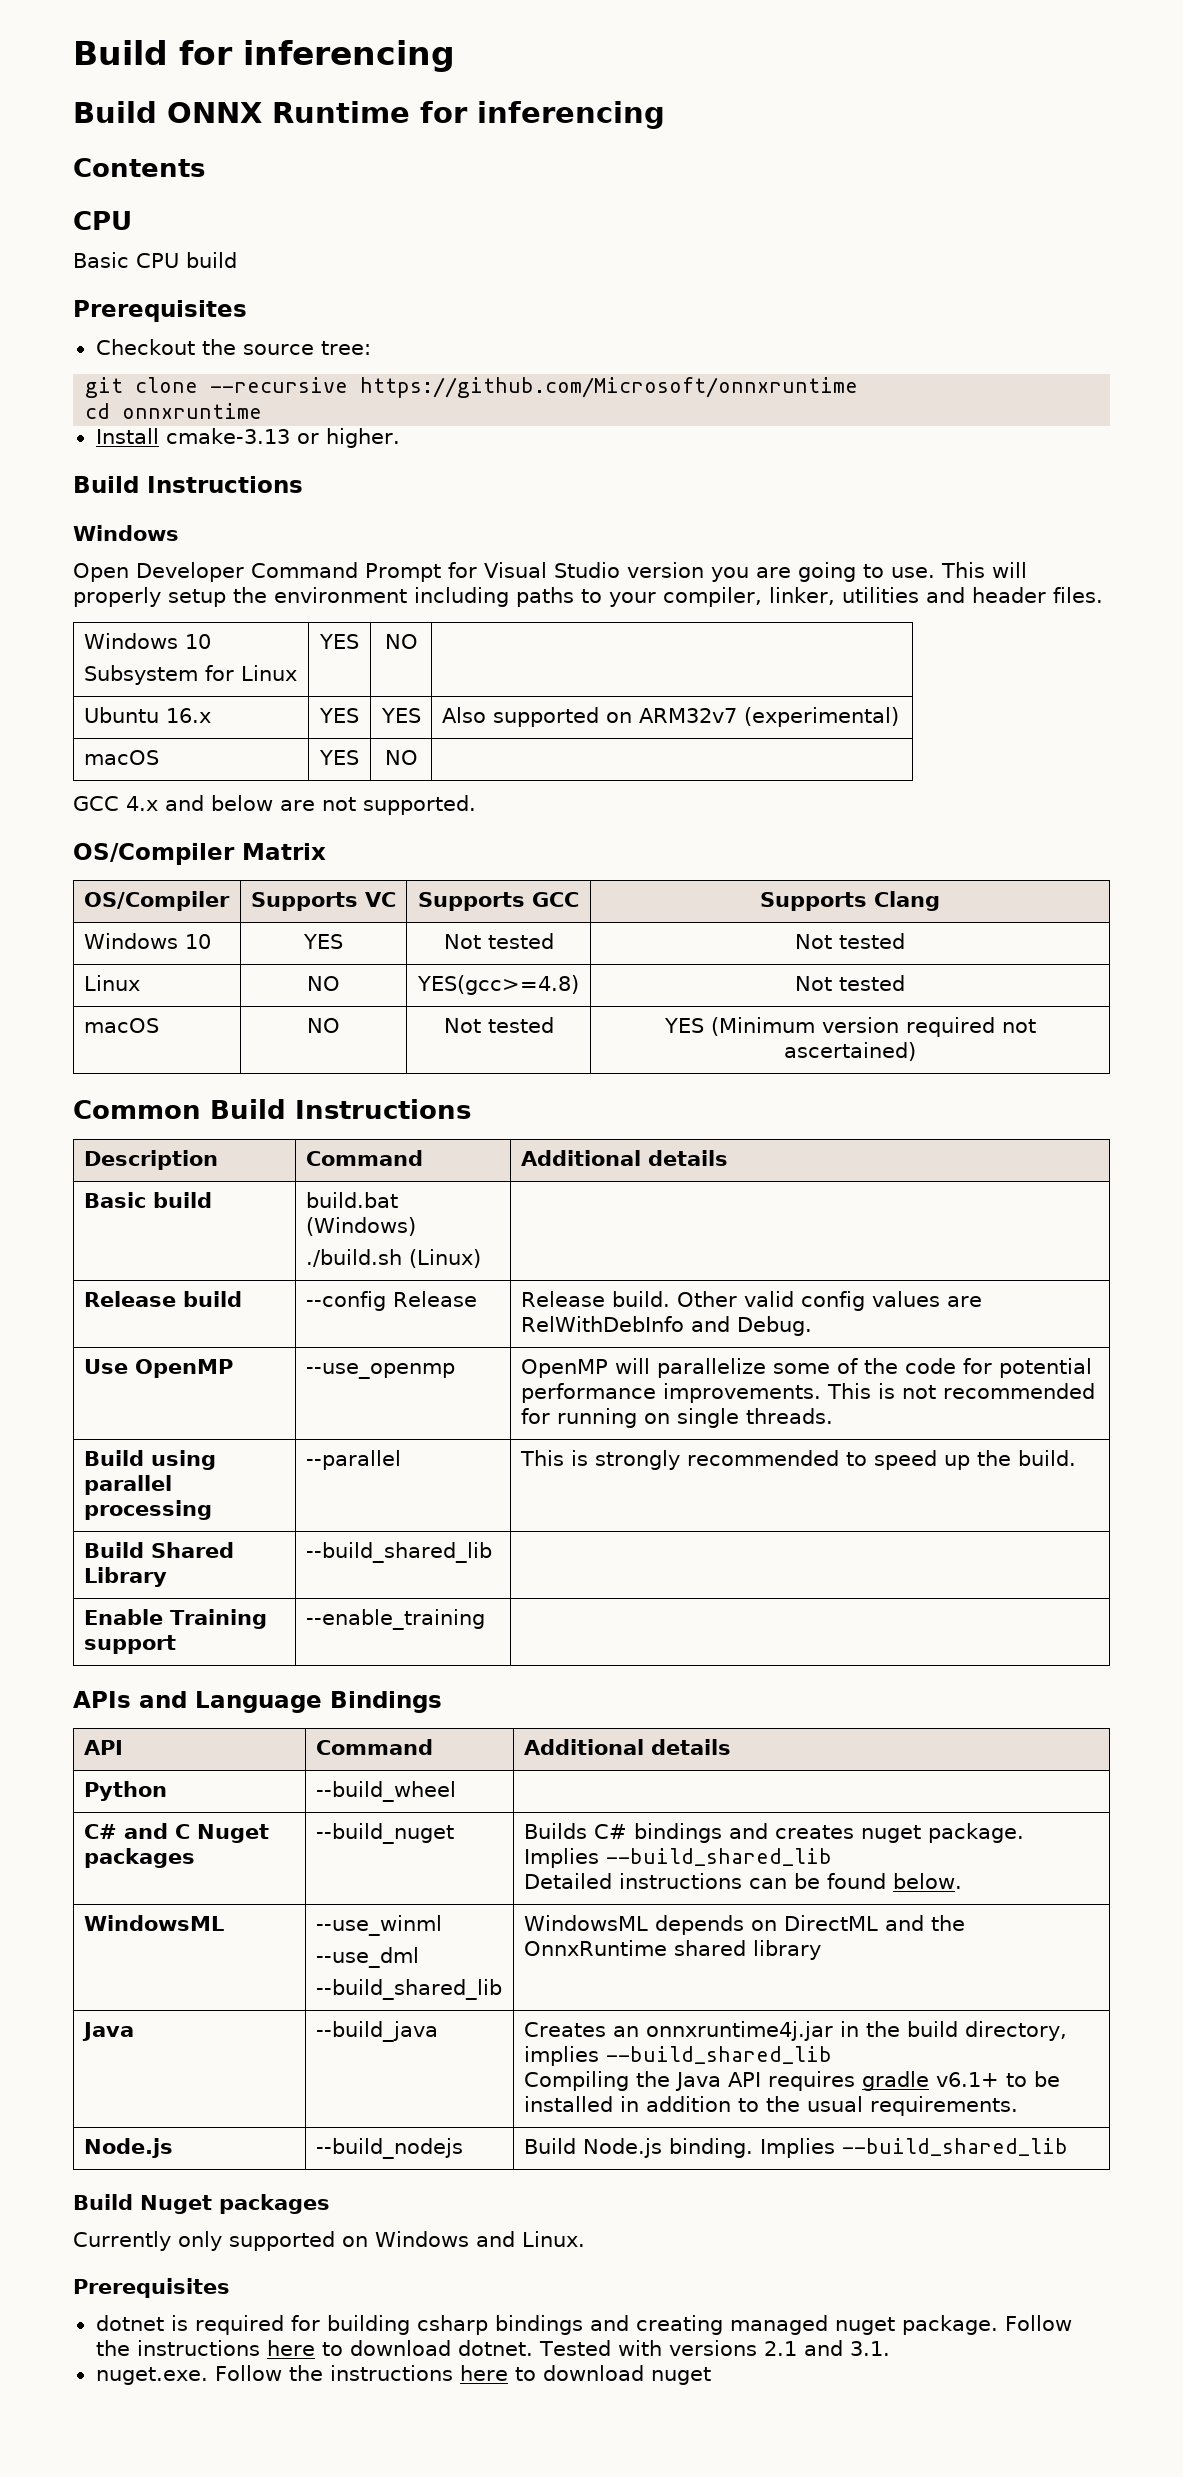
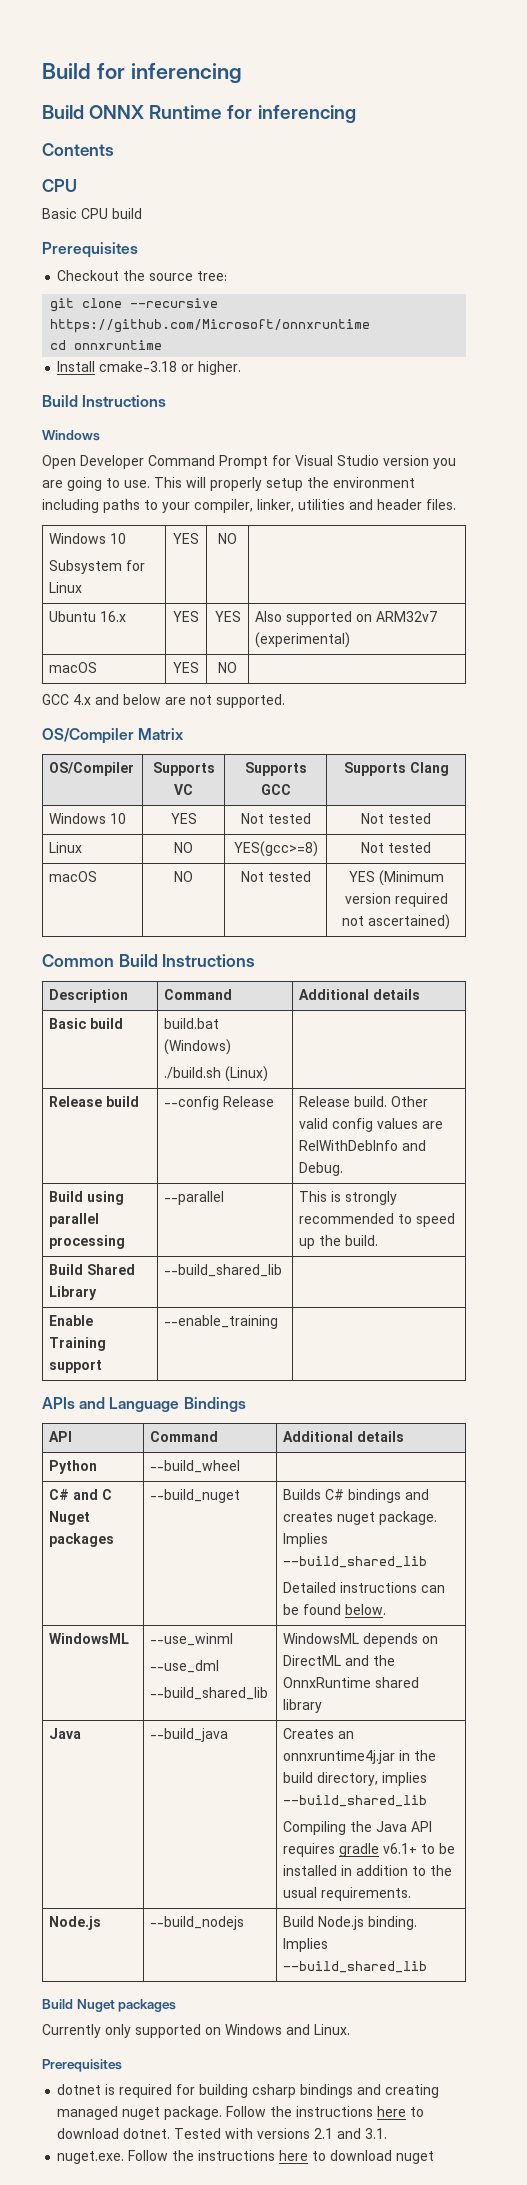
[165,428,290,444] cmake-3.13 -> [99,361,178,372] cmake-3.18
[417,975,579,995] YES(gcc>=4.8) -> [233,841,318,857] YES(gcc>=8)
[83,1359,233,1378] [305,1363,455,1379] [520,1358,1092,1378] [520,1383,1095,1403] [520,1408,833,1428] // Use OpenMP | --use_openmp | OpenMP will parallelize some of the code for potential performance improvements. This is not recommended for running on single threads. -> (344, 1169) none

